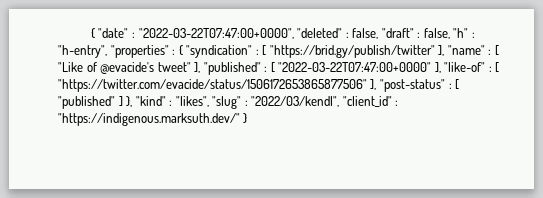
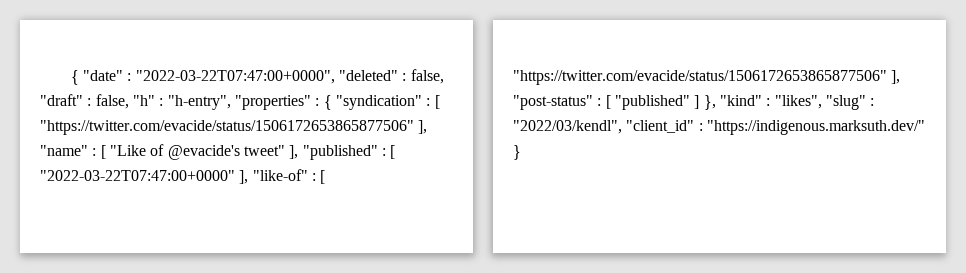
[269,45,435,58] "https://brid.gy/publish/twitter" -> [40,120,414,135] "https://twitter.com/evacide/status/1506172653865877506"

